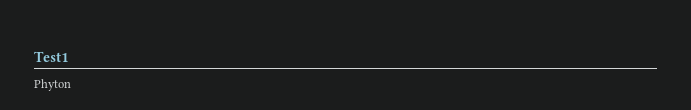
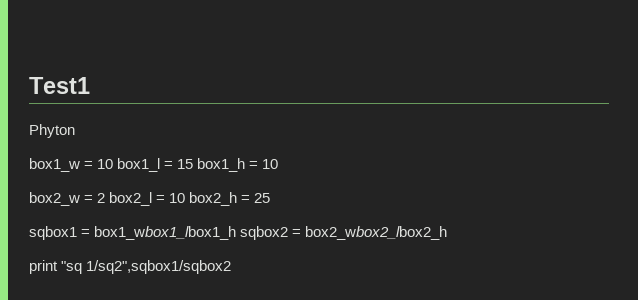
(71, 85) none -> [29,158,279,172] [29,192,271,206] [29,226,448,240] [29,260,232,274] // box1_w = 10 box1_l = 15 box1_h = 10 // box2_w = 2 box2_l = 10 box2_h = 25 // sqbox1 = box1_wbox1_lbox1_h sqbox2 = box2_wbox2_lbox2_h // print "sq 1/sq2",sqbox1/sqbox2

